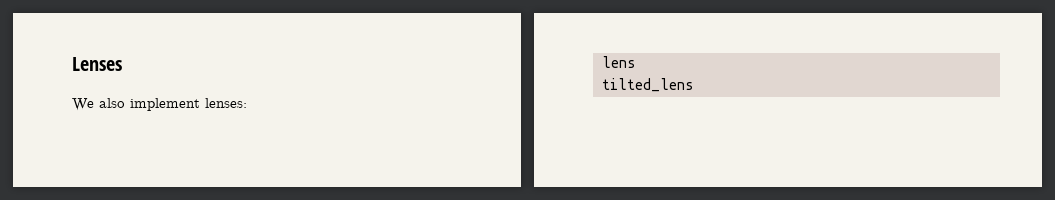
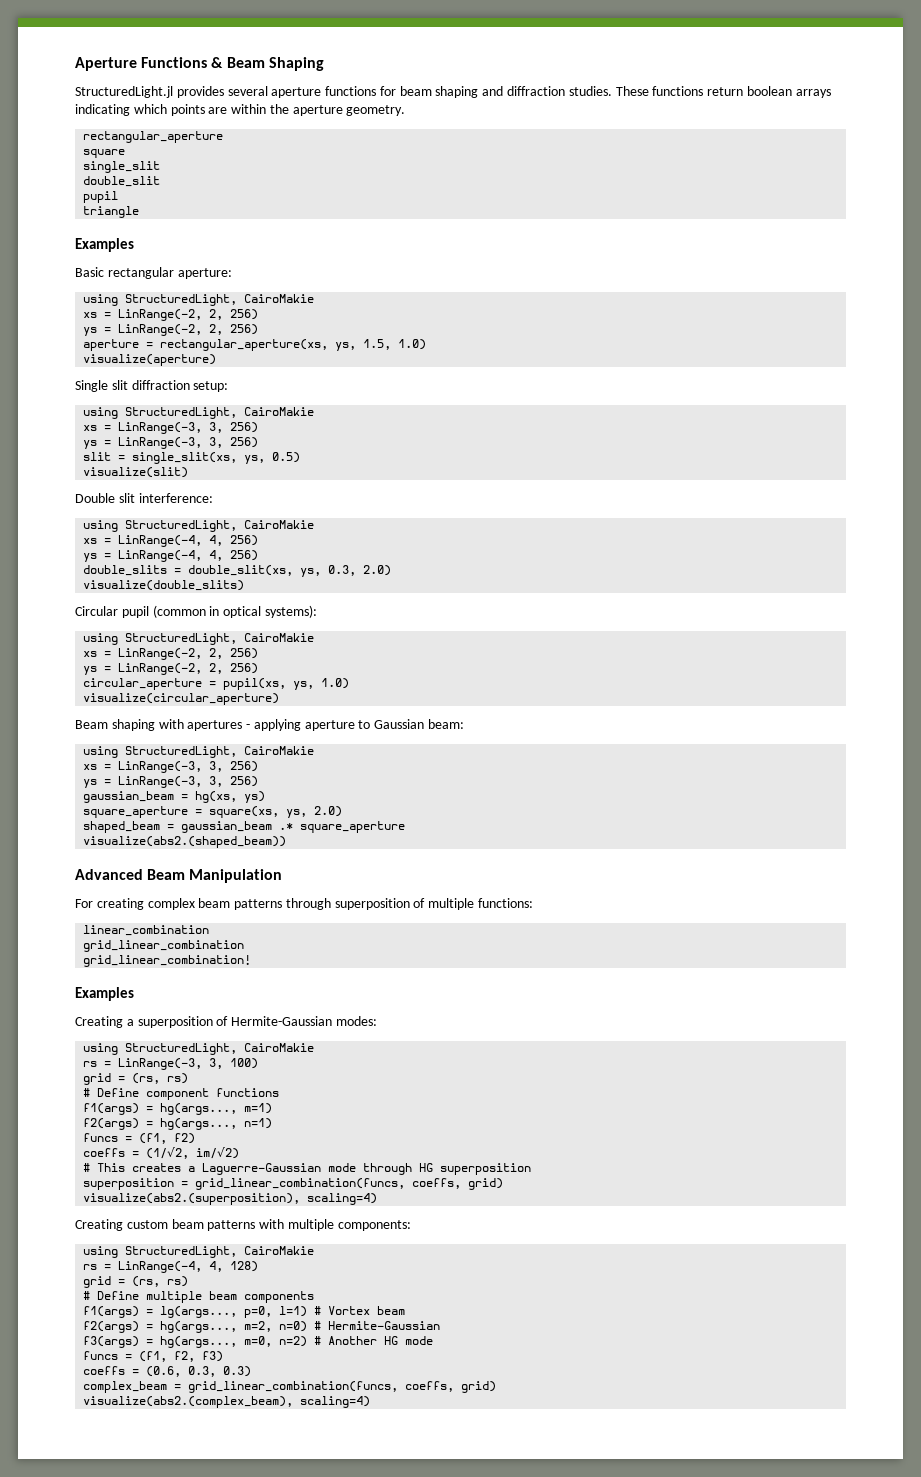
[72,57,122,71] [72,98,247,111] [602,56,636,68] [602,78,694,92] Lenses // We also implement lenses: // lens // tilted_lens -> [75,57,324,71] [75,86,831,98] [75,104,406,116] [83,131,224,143] [83,149,126,158] [83,161,161,173] [83,176,161,187] [83,191,119,203] [83,206,140,218] [75,238,134,252] [75,267,232,279] [83,294,315,306] [83,309,259,321] [83,324,259,336] [83,339,427,351] [83,354,217,366] [75,380,229,392] [83,407,315,419] [83,422,259,434] [83,437,259,449] [83,452,301,464] [83,467,189,478] [75,493,213,503] [83,520,315,532] [83,535,259,547] [83,550,259,562] [83,565,392,577] [83,580,245,591] [75,605,317,618] [83,633,315,645] [83,648,259,660] [83,663,259,675] [83,678,350,690] [83,693,280,705] [75,719,465,731] [83,746,315,758] [83,761,259,773] [83,776,259,788] [83,791,266,803] [83,806,343,818] [83,821,406,833] [83,836,287,848] [75,869,283,883] [75,898,534,910] [83,925,210,936] [83,940,245,952] [83,955,252,967] [75,987,134,1001] [75,1016,377,1028] [83,1043,315,1055] [83,1058,259,1070] [83,1073,189,1085] [83,1088,280,1100] [83,1103,273,1115] [83,1118,273,1130] [83,1133,196,1144] [83,1147,240,1159] [83,1163,532,1175] [83,1178,504,1190] [83,1193,378,1205] [75,1219,411,1231] [83,1246,315,1258] [83,1261,259,1273] [83,1276,189,1288] [83,1291,315,1303] [83,1306,406,1318] [83,1321,441,1333] [83,1336,434,1348] [83,1351,224,1362] [83,1366,252,1377] [83,1381,497,1393] [83,1396,371,1408] Aperture Functions & Beam Shaping // StructuredLight.jl provides several aperture functions for beam shaping and diffraction studies. These functions return boolean arrays indicating which points are within the aperture geometry. // rectangular_aperture // square // single_slit // double_slit // pupil // triangle // Examples // Basic rectangular aperture: // using StructuredLight, CairoMakie // xs = LinRange(-2, 2, 256) // ys = LinRange(-2, 2, 256) // aperture = rectangular_aperture(xs, ys, 1.5, 1.0) // visualize(aperture) // Single slit diffraction setup: // using StructuredLight, CairoMakie // xs = LinRange(-3, 3, 256) // ys = LinRange(-3, 3, 256) // slit = single_slit(xs, ys, 0.5) // visualize(slit) // Double slit interference: // using StructuredLight, CairoMakie // xs = LinRange(-4, 4, 256) // ys = LinRange(-4, 4, 256) // double_slits = double_slit(xs, ys, 0.3, 2.0) // visualize(double_slits) // Circular pupil (common in optical systems): // using StructuredLight, CairoMakie // xs = LinRange(-2, 2, 256) // ys = LinRange(-2, 2, 256) // circular_aperture = pupil(xs, ys, 1.0) // visualize(circular_aperture) // Beam shaping with apertures - applying aperture to Gaussian beam: // using StructuredLight, CairoMakie // xs = LinRange(-3, 3, 256) // ys = LinRange(-3, 3, 256) // gaussian_beam = hg(xs, ys) // square_aperture = square(xs, ys, 2.0) // shaped_beam = gaussian_beam .* square_aperture // visualize(abs2.(shaped_beam)) // Advanced Beam Manipulation // For creating complex beam patterns through superposition of multiple functions: // linear_combination // grid_linear_combination // grid_linear_combination! // Examples // Creating a superposition of Hermite-Gaussian modes: // using StructuredLight, CairoMakie // rs = LinRange(-3, 3, 100) // grid = (rs, rs) // # Define component functions // f1(args) = hg(args..., m=1) // f2(args) = hg(args..., n=1) // funcs = (f1, f2) // coeffs = (1/√2, im/√2) // # This creates a Laguerre-Gaussian mode through HG superposition // superposition = grid_linear_combination(funcs, coeffs, grid) // visualize(abs2.(superposition), scaling=4) // Creating custom beam patterns with multiple components: // using StructuredLight, CairoMakie // rs = LinRange(-4, 4, 128) // grid = (rs, rs) // # Define multiple beam components // f1(args) = lg(args..., p=0, l=1) # Vortex beam // f2(args) = hg(args..., m=2, n=0) # Hermite-Gaussian // f3(args) = hg(args..., m=0, n=2) # Another HG mode // funcs = (f1, f2, f3) // coeffs = (0.6, 0.3, 0.3) // complex_beam = grid_linear_combination(funcs, coeffs, grid) // visualize(abs2.(complex_beam), scaling=4)

